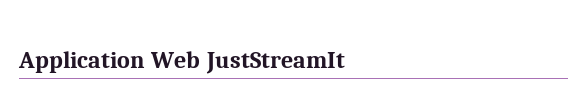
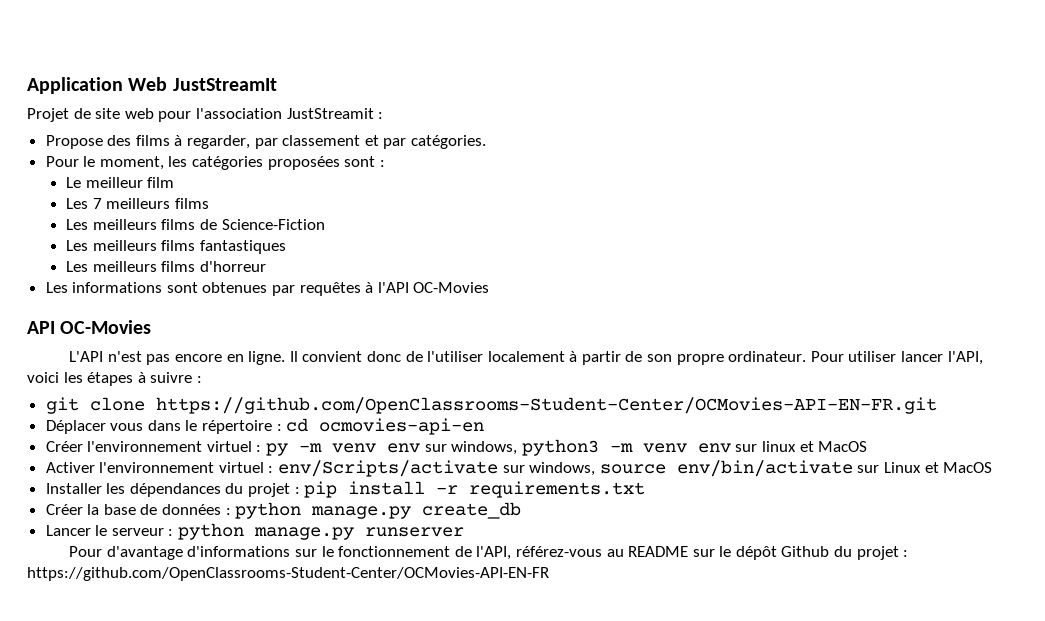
(345, 63) none -> [27,108,384,122] [45,135,487,149] [45,156,385,170] [66,177,175,188] [66,198,209,209] [66,219,325,230] [66,240,286,254] [66,261,266,272] [45,282,490,296] [27,320,152,334] [69,351,983,365] [27,372,202,386] [45,397,937,414] [45,418,485,435] [45,439,868,456] [45,460,993,477] [45,481,646,498] [45,502,522,519] [45,523,465,540] [69,546,909,560] [27,567,549,581] // Projet de site web pour l'association JustStreamit : // Propose des films à regarder, par classement et par catégories. // Pour le moment, les catégories proposées sont : // Le meilleur film // Les 7 meilleurs films // Les meilleurs films de Science-Fiction // Les meilleurs films fantastiques // Les meilleurs films d'horreur // Les informations sont obtenues par requêtes à l'API OC-Movies // API OC-Movies // L'API n'est pas encore en ligne. Il convient donc de l'utiliser localement à partir de son propre ordinateur. Pour utiliser lancer l'API, voici les étapes à suivre : // git clone https://github.com/OpenClassrooms-Student-Center/OCMovies-API-EN-FR.git // Déplacer vous dans le répertoire : cd ocmovies-api-en // Créer l'environnement virtuel : py -m venv env sur windows, python3 -m venv env sur linux et MacOS // Activer l'environnement virtuel : env/Scripts/activate sur windows, source env/bin/activate sur Linux et MacOS // Installer les dépendances du projet : pip install -r requirements.txt // Créer la base de données : python manage.py create_db // Lancer le serveur : python manage.py runserver // Pour d'avantage d'informations sur le fonctionnement de l'API, référez-vous au README sur le dépôt Github du projet : https://github.com/OpenClassrooms-Student-Center/OCMovies-API-EN-FR

